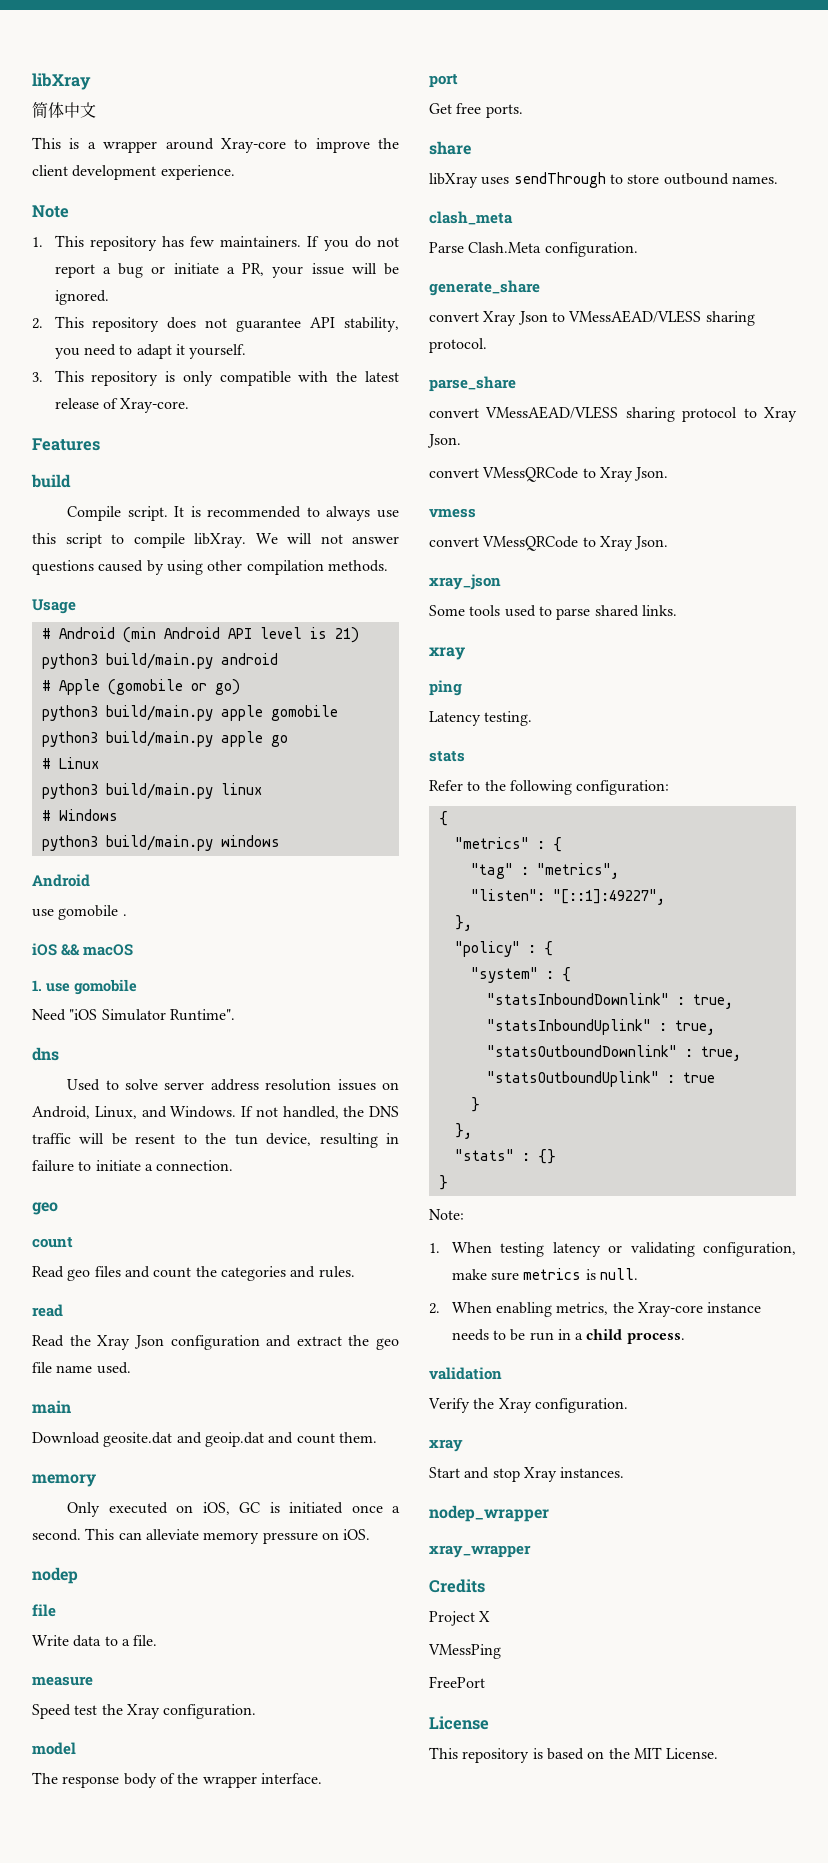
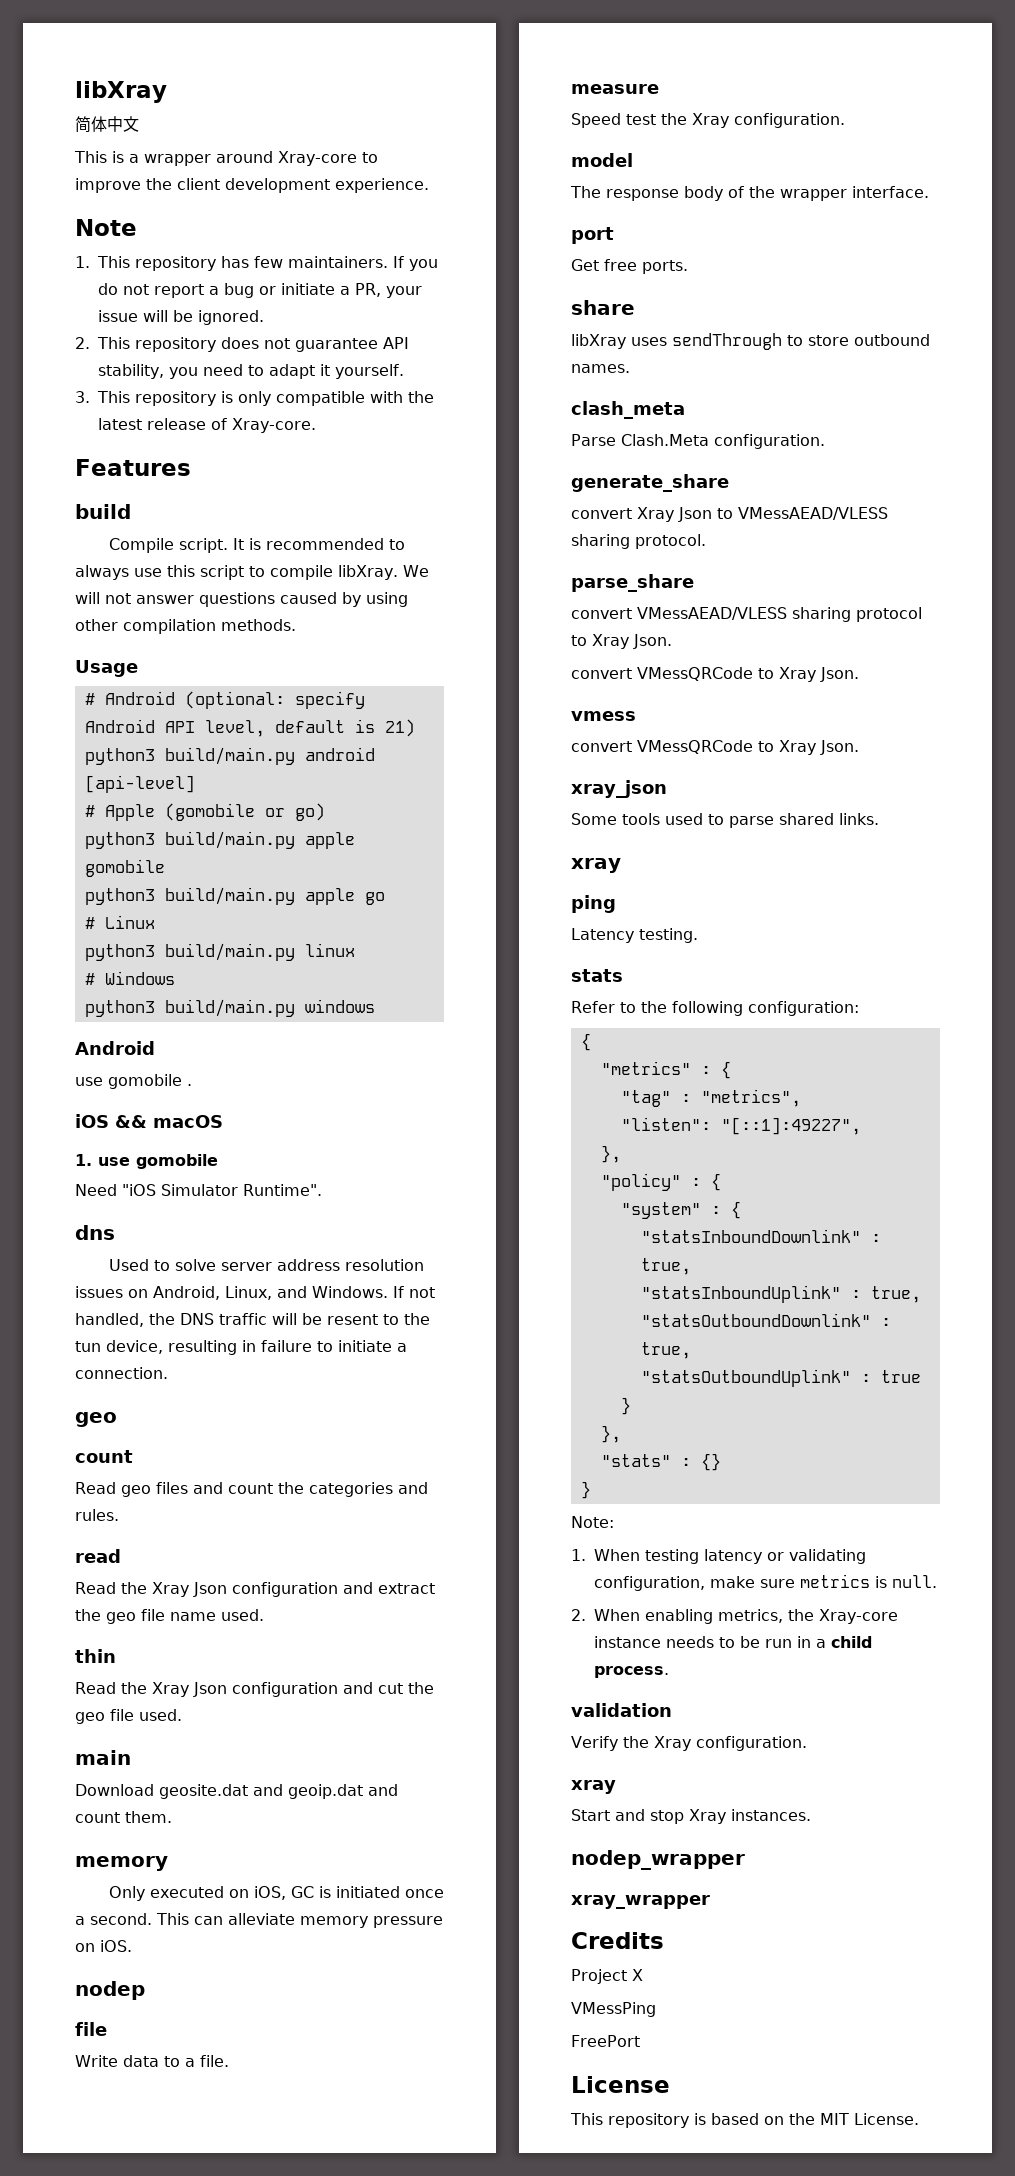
[122,627,302,643] (min Android API level -> [184,691,365,709] [84,719,345,737] (optional: specify Android API level, default
(278, 659) none -> [84,775,195,793] [api-level]
(131, 1368) none -> [75,1649,116,1663] [75,1682,434,1697] [75,1709,182,1724] // thin // Read the Xray Json configuration and cut the geo file used.

